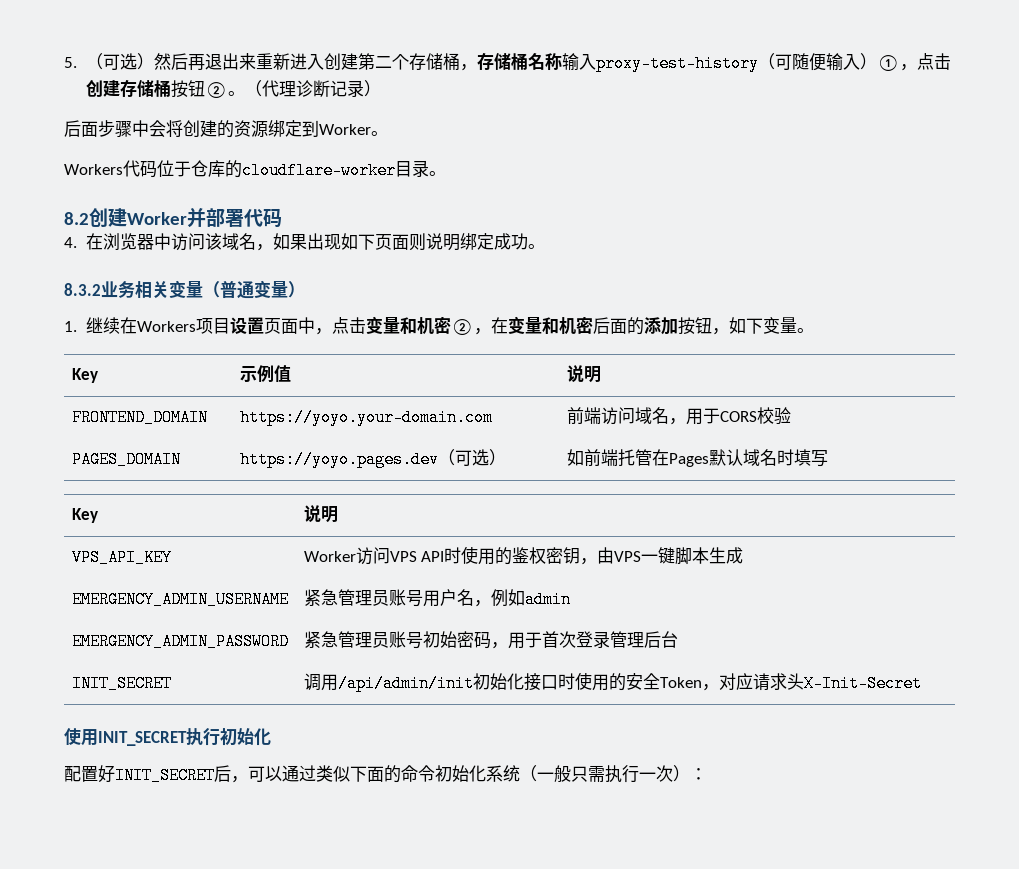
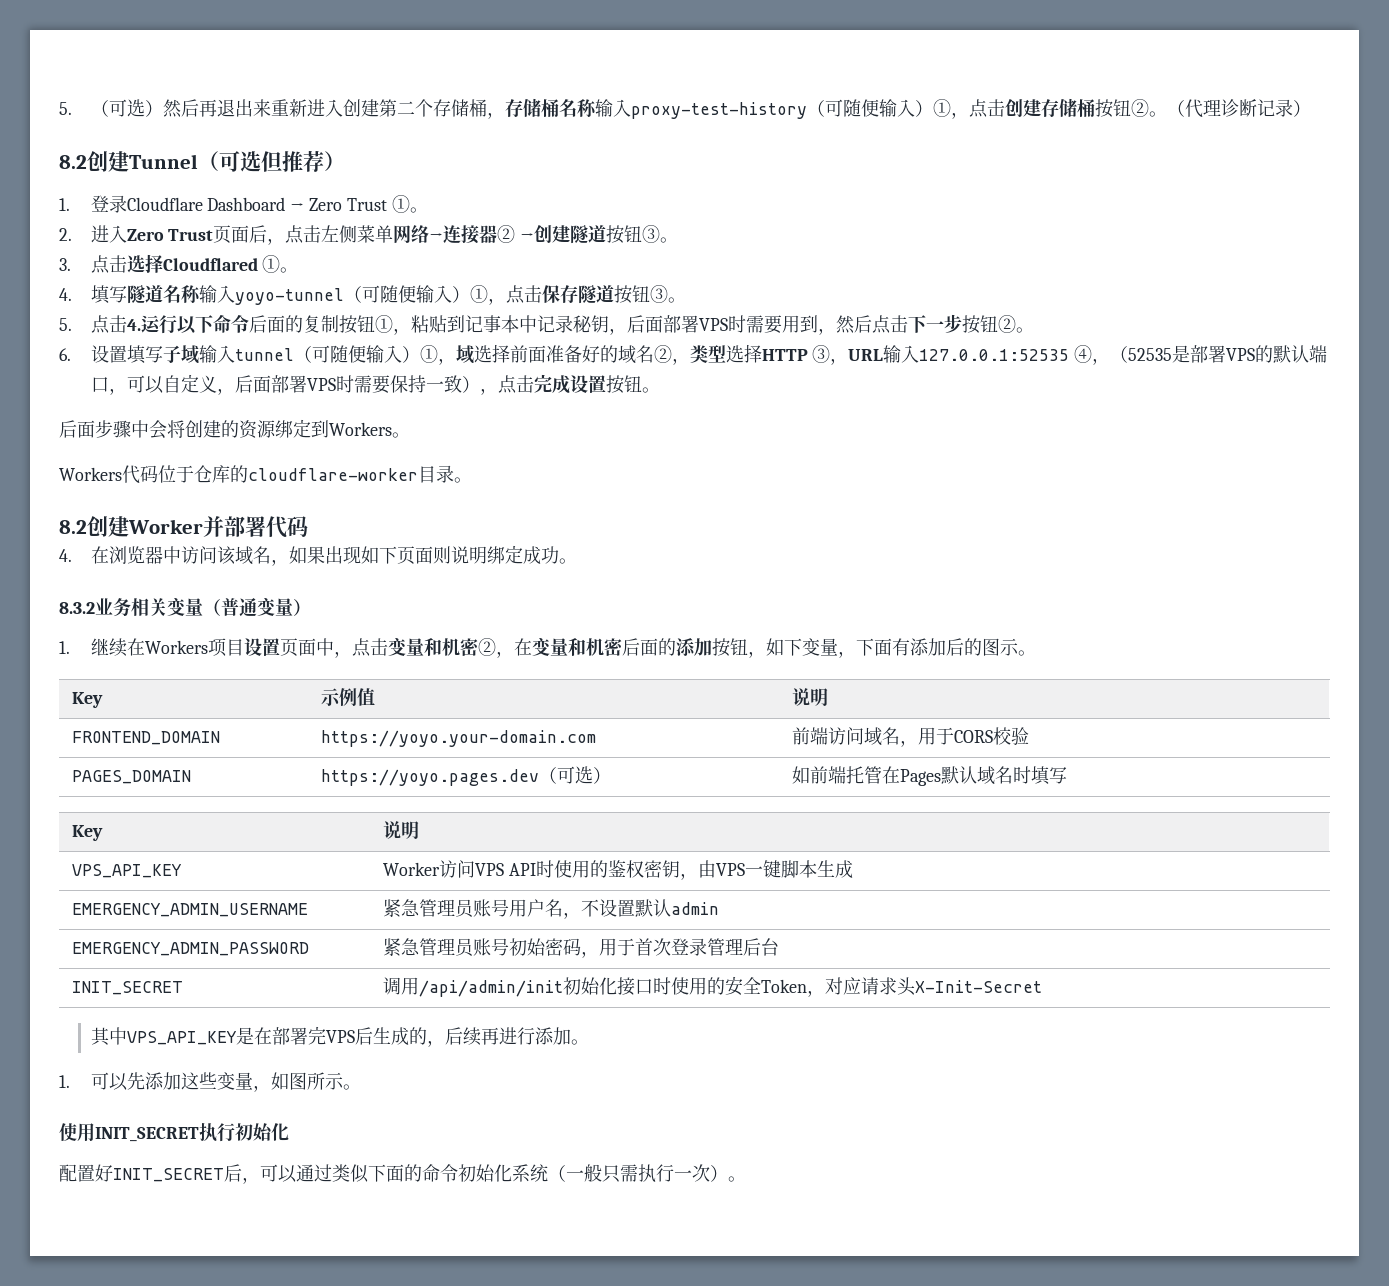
(381, 88) none -> [59,150,345,172] [59,195,428,213] [59,224,679,245] [59,254,299,274] [59,285,686,305] [59,314,1034,335] [59,344,1328,365] [90,374,660,395] // 8.2创建Tunnel（可选但推荐） // 1.登录Cloudflare Dashboard → Zero Trust ①。 // 2.进入Zero Trust页面后，点击左侧菜单网络→连接器② →创建隧道按钮③。 // 3.点击选择Cloudflared ①。 // 4.填写隧道名称输入yoyo-tunnel（可随便输入）①，点击保存隧道按钮③。 // 5.点击4.运行以下命令后面的复制按钮①，粘贴到记事本中记录秘钥，后面部署VPS时需要用到，然后点击下一步按钮②。 // 6.设置填写子域输入tunnel（可随便输入）①，域选择前面准备好的域名②，类型选择HTTP ③，URL输入127.0.0.1:52535 ④，（52535是部署VPS的默认端口，可以自定义，后面部署VPS时需要保持一致），点击完成设置按钮。
[319,124,371,135] Worker -> [329,422,392,436] Workers
(797, 325) none -> [837,638,1019,658] ，下面有添加后的图示
[490,589,525,607] 例如 -> [580,899,671,917] 不设置默认
(922, 683) none -> [90,1026,589,1047] [59,1072,361,1092] // 其中VPS_API_KEY是在部署完VPS后生成的，后续再进行添加。 // 1.可以先添加这些变量，如图所示。
[690,768,707,780] ： -> [728,1176,746,1182] 。

